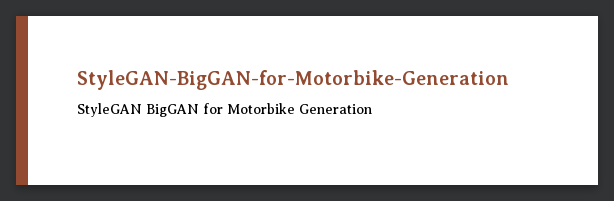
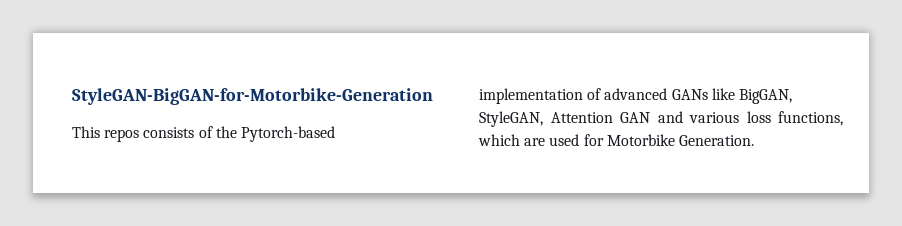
[77,103,199,117] StyleGAN BigGAN -> [72,126,335,142] [479,88,792,104] [479,111,843,127] [478,134,580,146] This repos consists of the Pytorch-based implementation of advanced GANs like BigGAN, StyleGAN, Attention GAN and various loss functions, which are used
[299,104,372,114] Generation -> [678,135,754,146] Generation.

